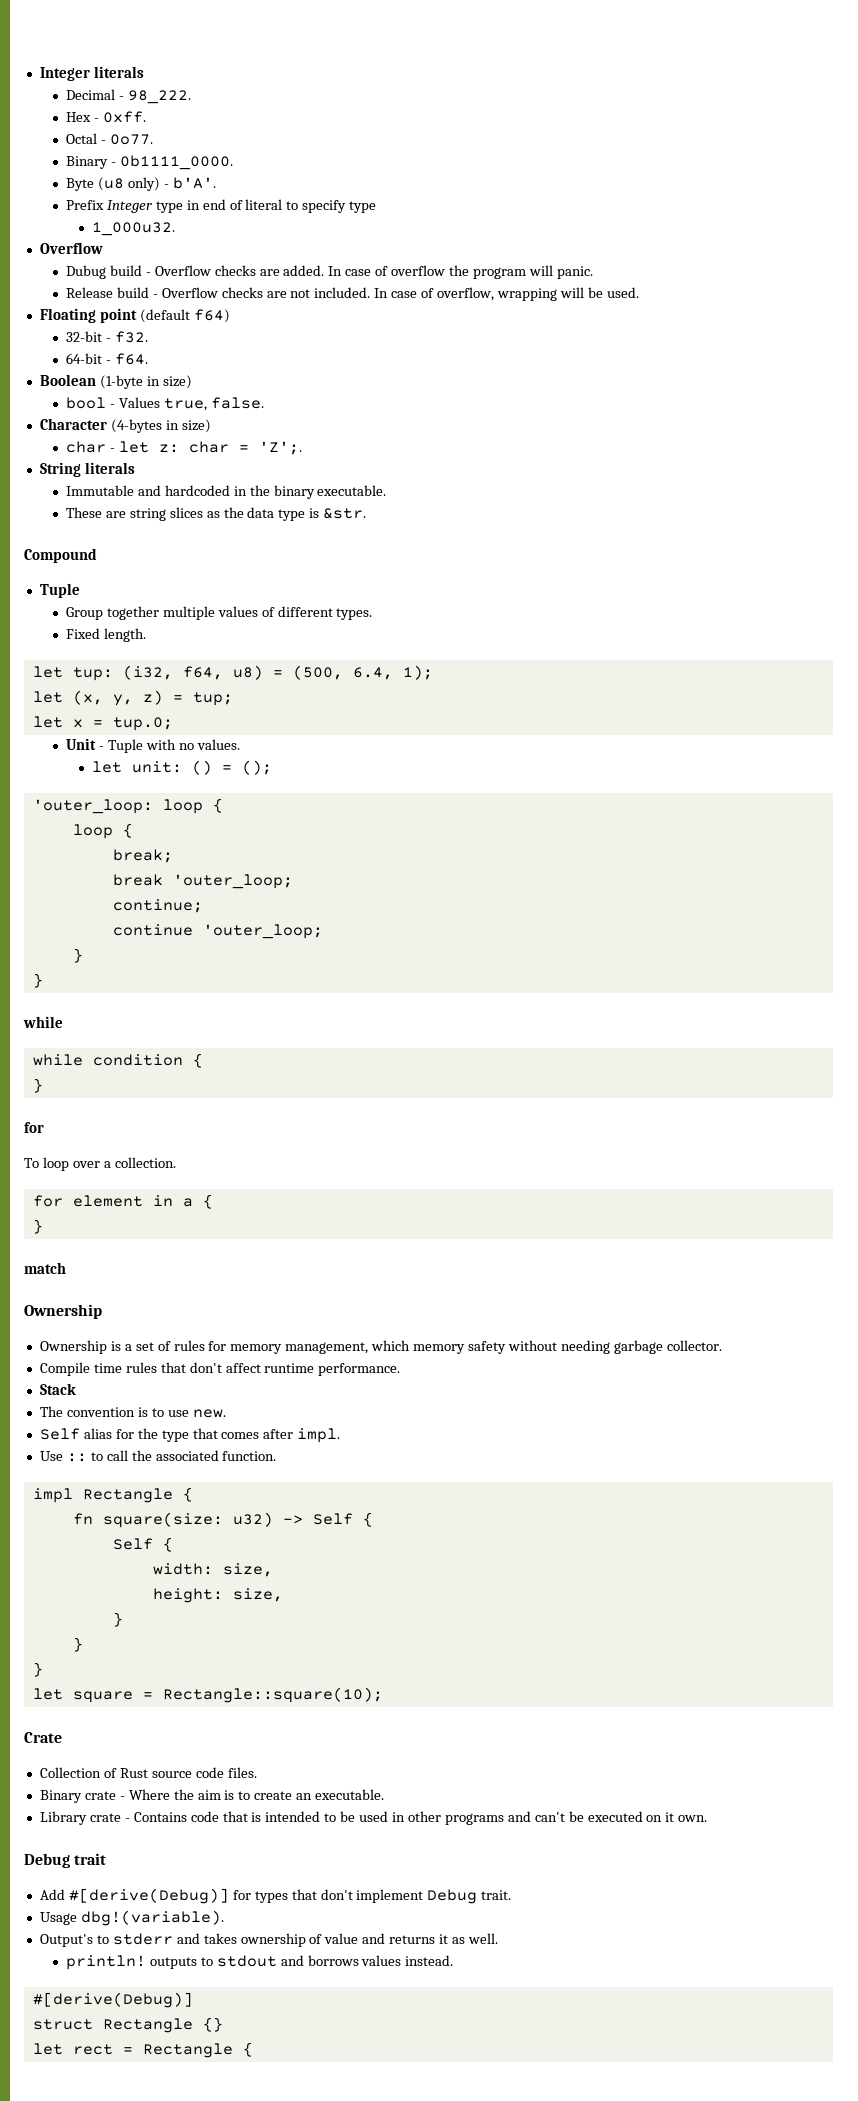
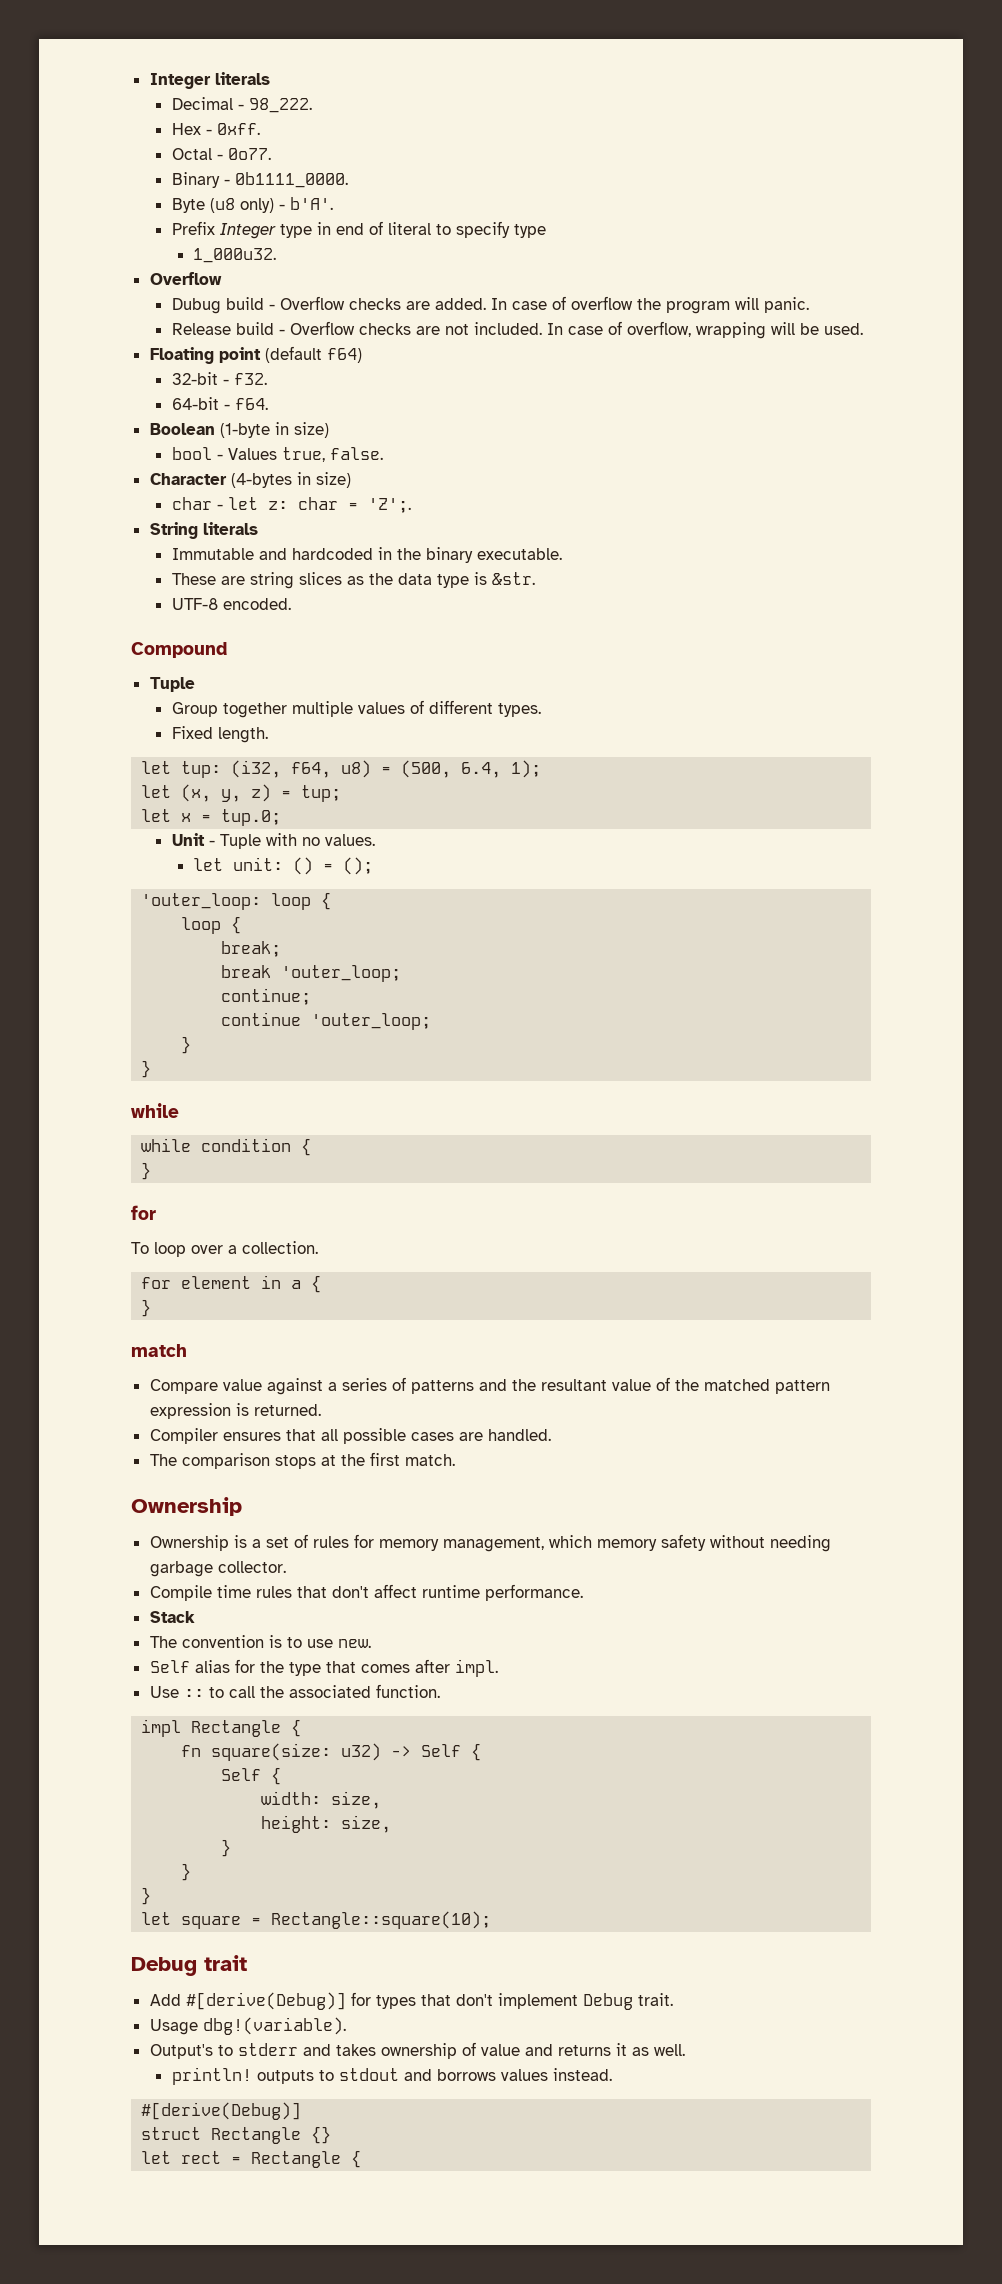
(367, 513) none -> [171,598,291,610] // UTF-8 encoded.
(66, 1268) none -> [149,1377,830,1395] [149,1403,321,1419] [149,1428,551,1444] [149,1452,455,1469] // Compare value against a series of patterns and the resultant value of the matched pattern expression is returned. // Compiler ensures that all possible cases are handled. // The comparison stops at the first match.
[24,1732,62,1743] [39,1767,257,1778] [39,1789,385,1803] [39,1811,708,1825] // Crate // Collection of Rust source code files. // Binary crate - Where the aim is to create an executable. // Library crate - Contains code that is intended to be used in other programs and can't be executed on it own. -> (492, 1920) none

